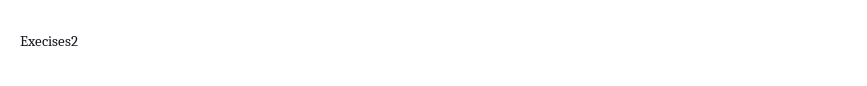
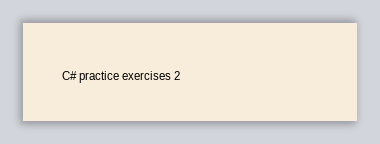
[20,36,78,46] Execises2 -> [62,71,181,83] C# practice exercises 2

